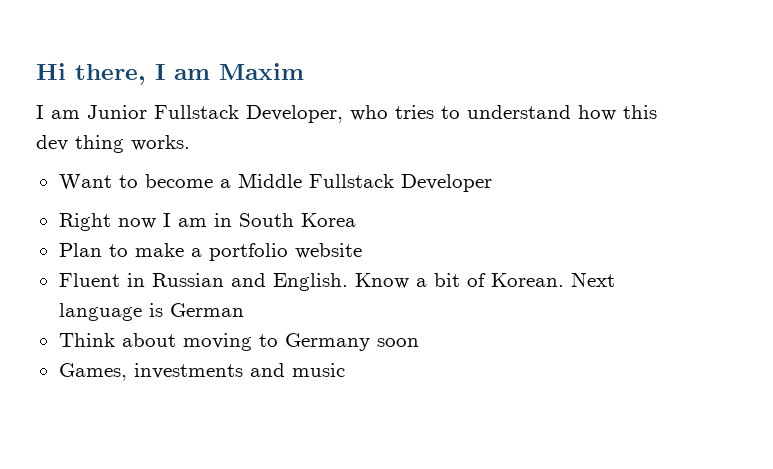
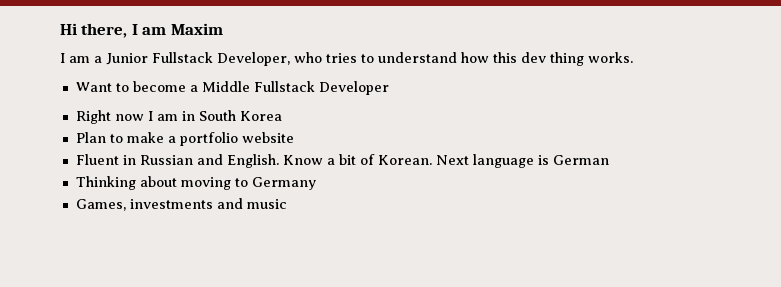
(80, 114) none -> [94,56,102,63] a
[58,333,115,347] Think -> [75,176,136,190] Thinking
[376,338,419,347] soon -> (316, 183) none

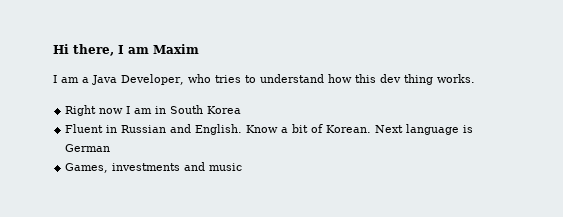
[106,52,213,65] Junior Fullstack -> [92,75,117,85] Java
[75,81,389,95] // Want to become a Middle Fullstack Developer -> (475, 78) none
[75,132,294,146] // Plan to make a portfolio website -> (242, 110) none
[75,176,316,190] // Thinking about moving to Germany -> (111, 148) none

